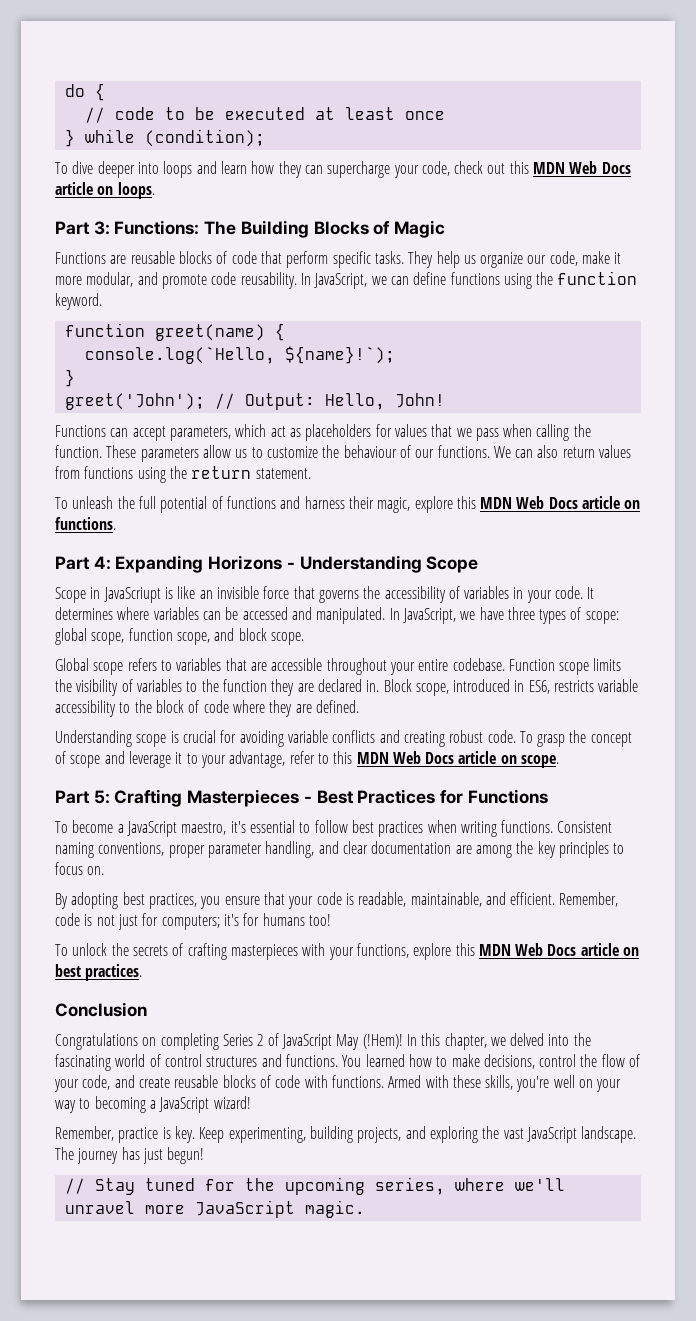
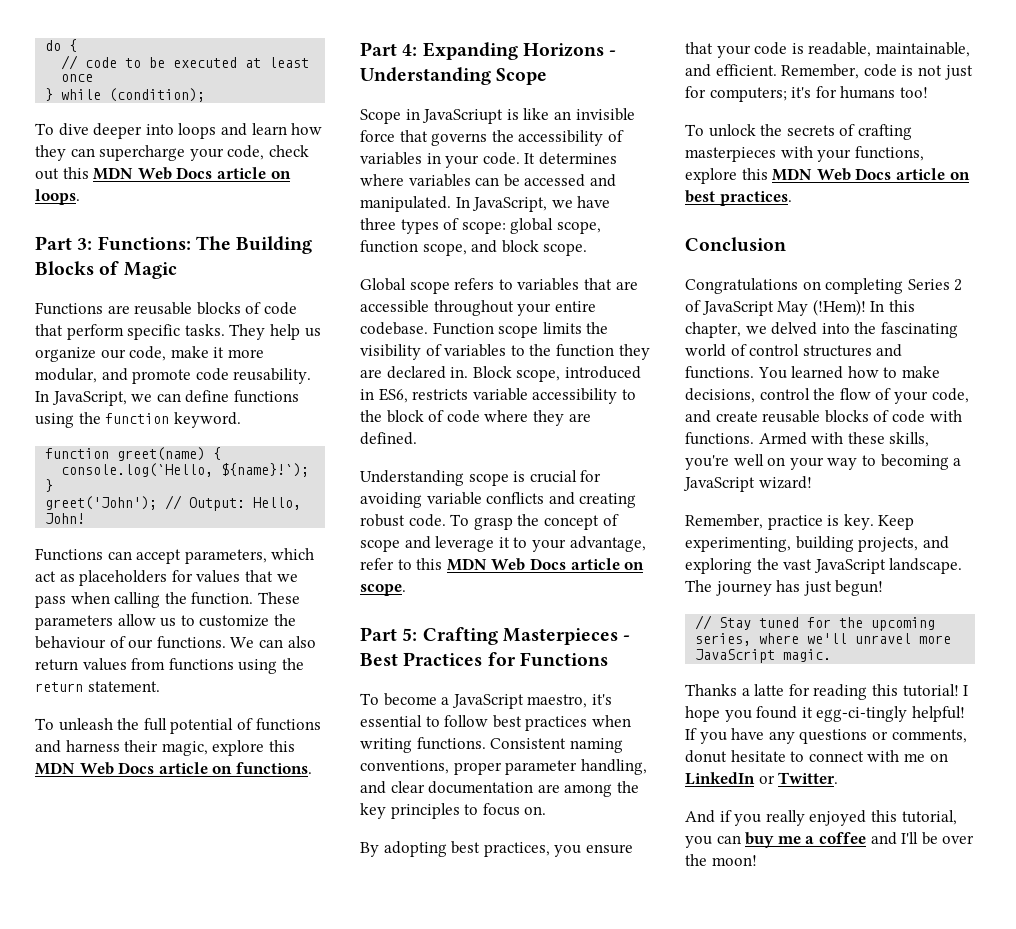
(365, 1209) none -> [685,684,969,700] [685,706,965,722] [685,728,967,744] [685,750,948,763] [685,772,839,785] [685,810,957,826] [685,832,975,848] [685,854,757,866] // Thanks a latte for reading this tutorial! I hope you found it egg-ci-tingly helpful! If you have any questions or comments, donut hesitate to connect with me on LinkedIn or Twitter. // And if you really enjoyed this tutorial, you can buy me a coffee and I'll be over the moon!

